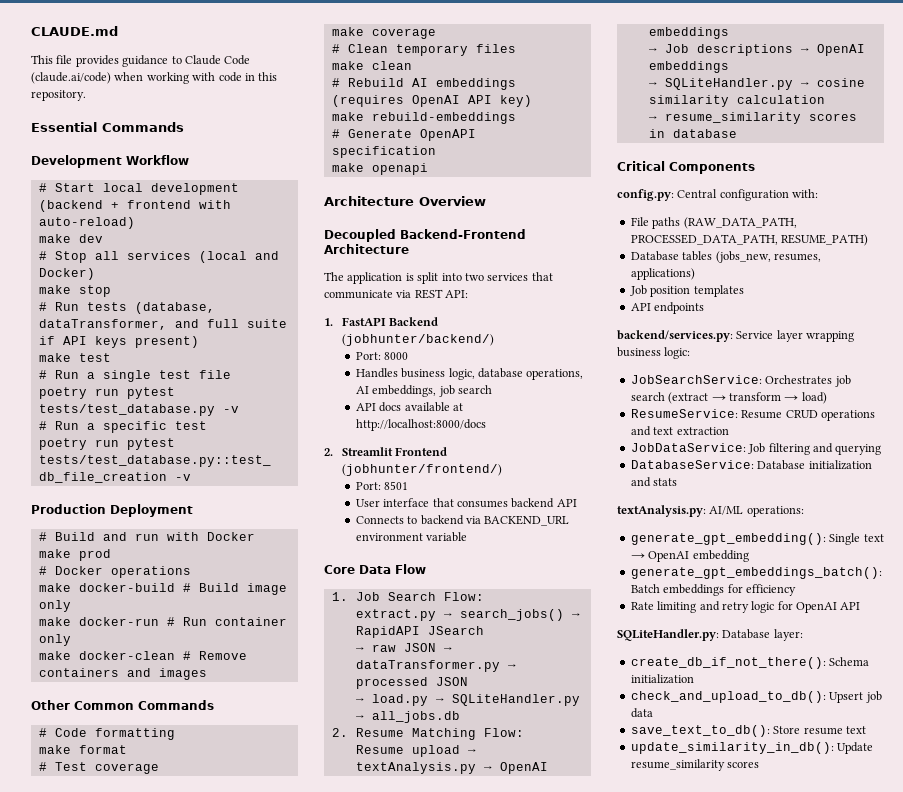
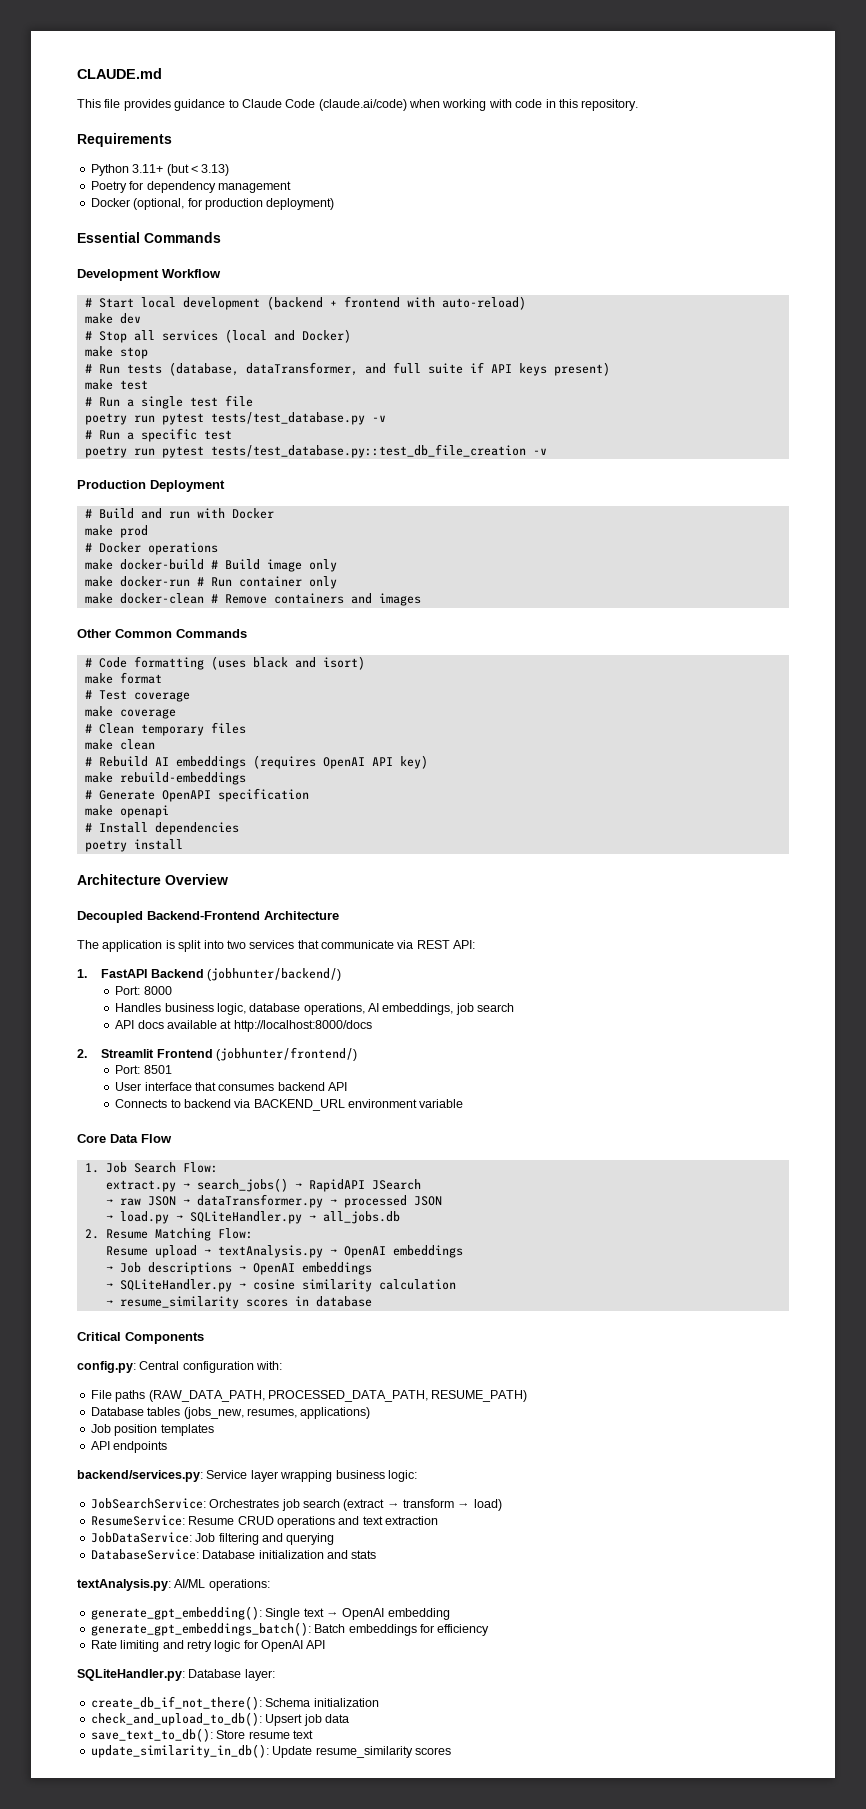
(86, 95) none -> [77,133,172,147] [90,164,230,176] [90,181,291,193] [90,198,335,210] // Requirements // Python 3.11+ (but < 3.13) // Poetry for dependency management // Docker (optional, for production deployment)
(175, 734) none -> [210,656,365,670] (uses black and isort)
(428, 169) none -> [84,822,239,835] [84,839,183,852] // # Install dependencies // poetry install

